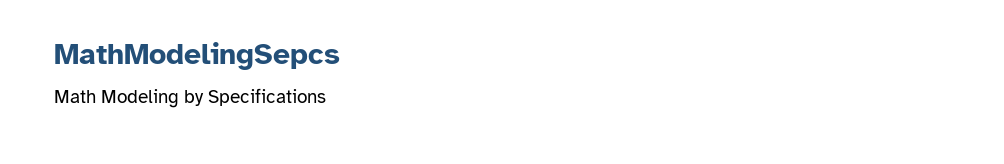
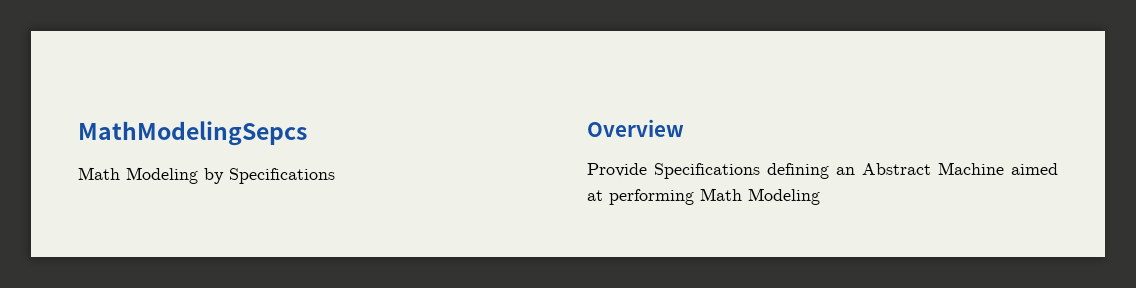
(327, 97) none -> [587,119,684,137] [587,162,1058,179] [587,188,820,205] // Overview // Provide Specifications defining an Abstract Machine aimed at performing Math Modeling

